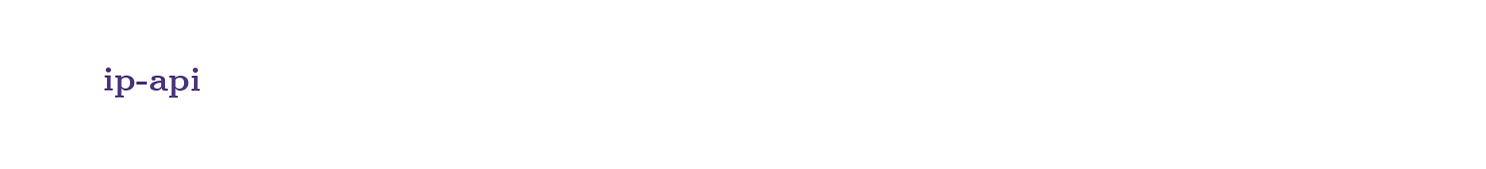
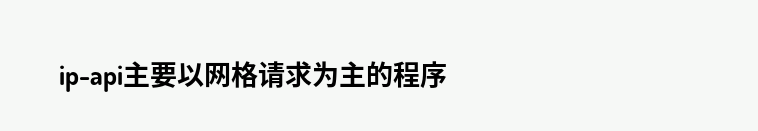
(202, 82) none -> [123,61,447,89] 主要以网格请求为主的程序

